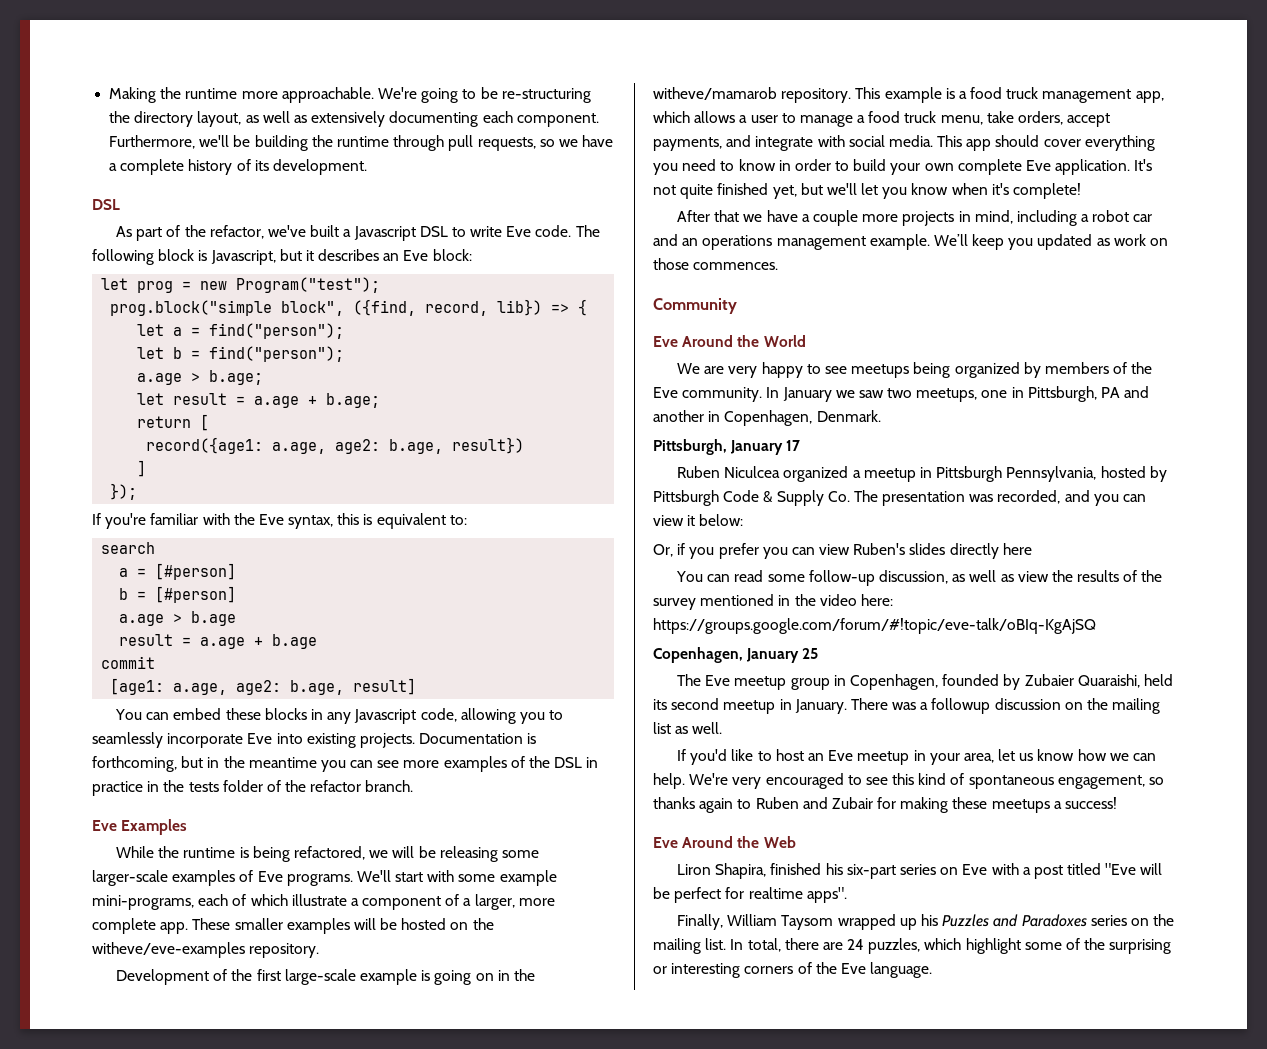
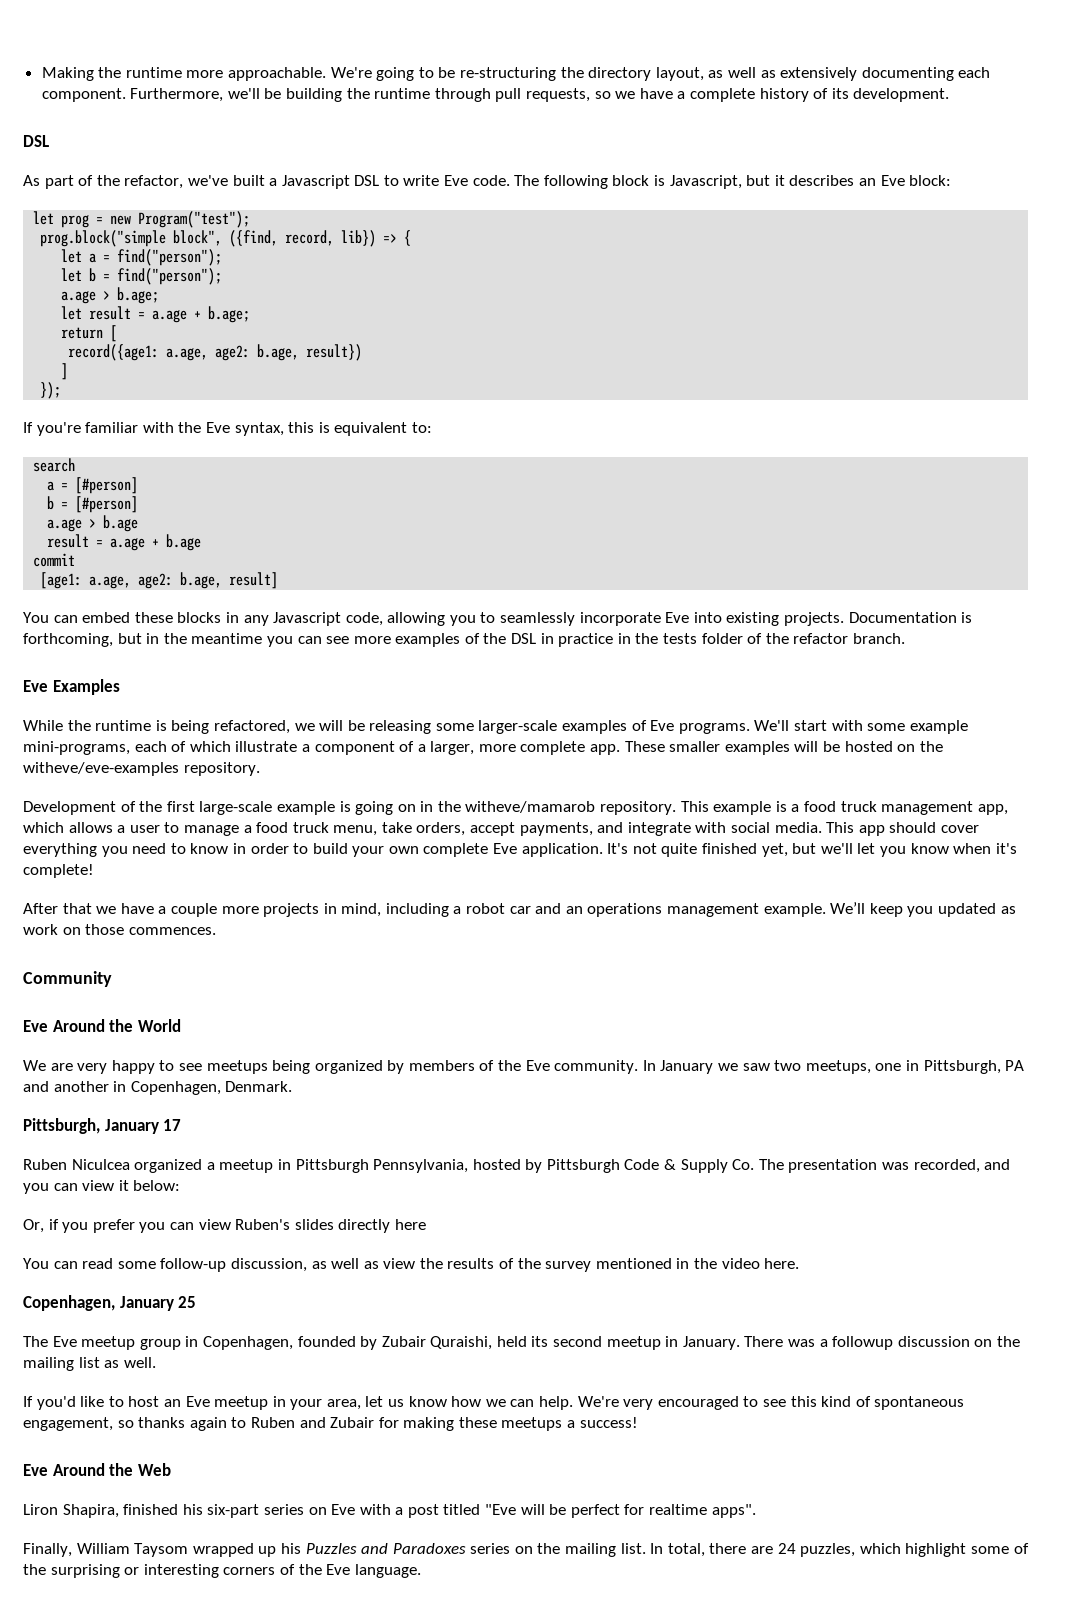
[860,594,893,606] [653,618,1096,634] here: https://groups.google.com/forum/#!topic/eve-talk/oBIq-KgAjSQ -> [764,1258,800,1269] here.
[1024,674,1140,688] Zubaier Quaraishi, -> [381,1336,493,1350] Zubair Quraishi,

